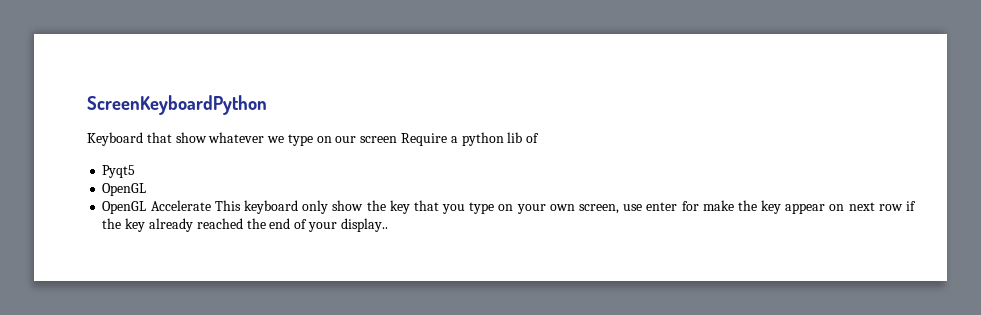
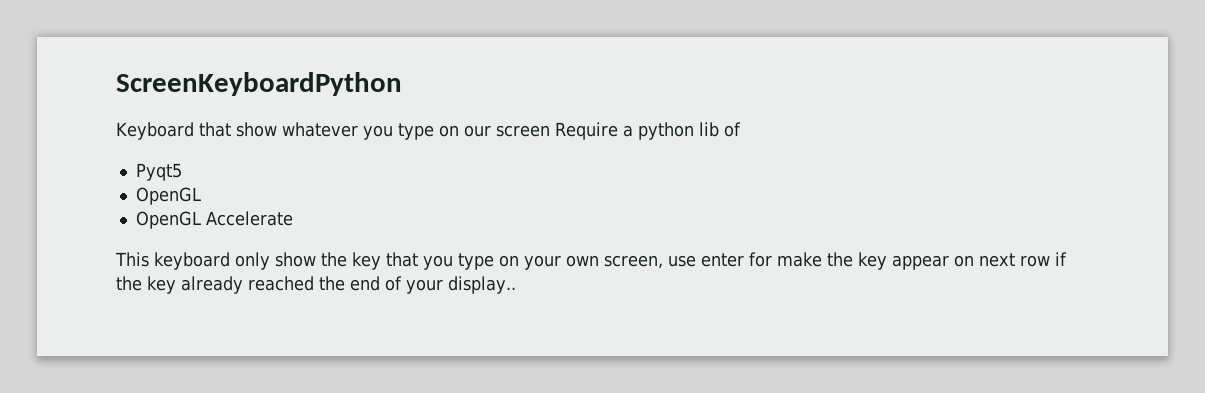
[267,136,285,143] we -> [362,125,393,140] you
(211, 205) none -> (293, 218) //

